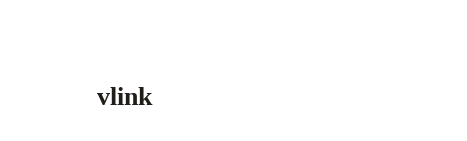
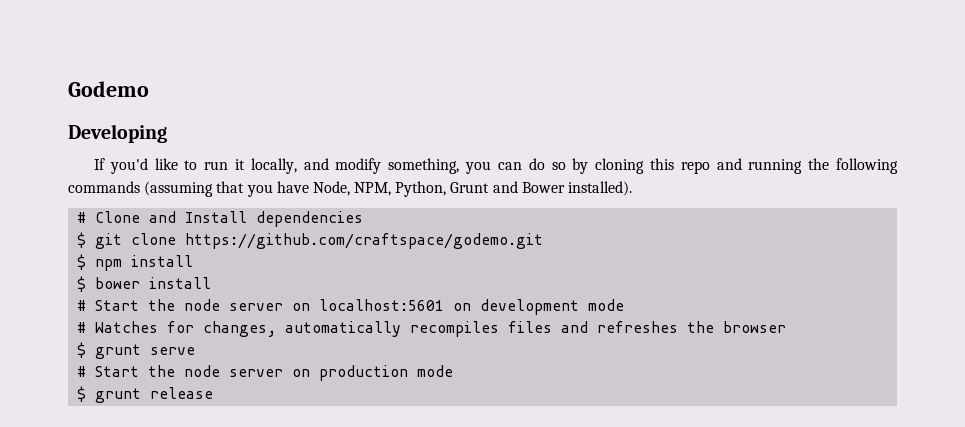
[97,87,153,105] vlink -> [68,81,149,97] [68,124,167,143] [93,158,899,174] [68,181,633,197] [77,211,364,227] [77,232,544,249] [77,254,194,271] [77,276,212,292] [77,299,625,315] [77,321,787,337] [77,342,196,359] [77,365,454,381] [77,386,214,403] Godemo // Developing // If you'd like to run it locally, and modify something, you can do so by cloning this repo and running the following commands (assuming that you have Node, NPM, Python, Grunt and Bower installed). // # Clone and Install dependencies // $ git clone https://github.com/craftspace/godemo.git // $ npm install // $ bower install // # Start the node server on localhost:5601 on development mode // # Watches for changes, automatically recompiles files and refreshes the browser // $ grunt serve // # Start the node server on production mode // $ grunt release

